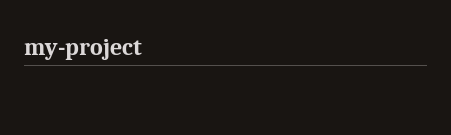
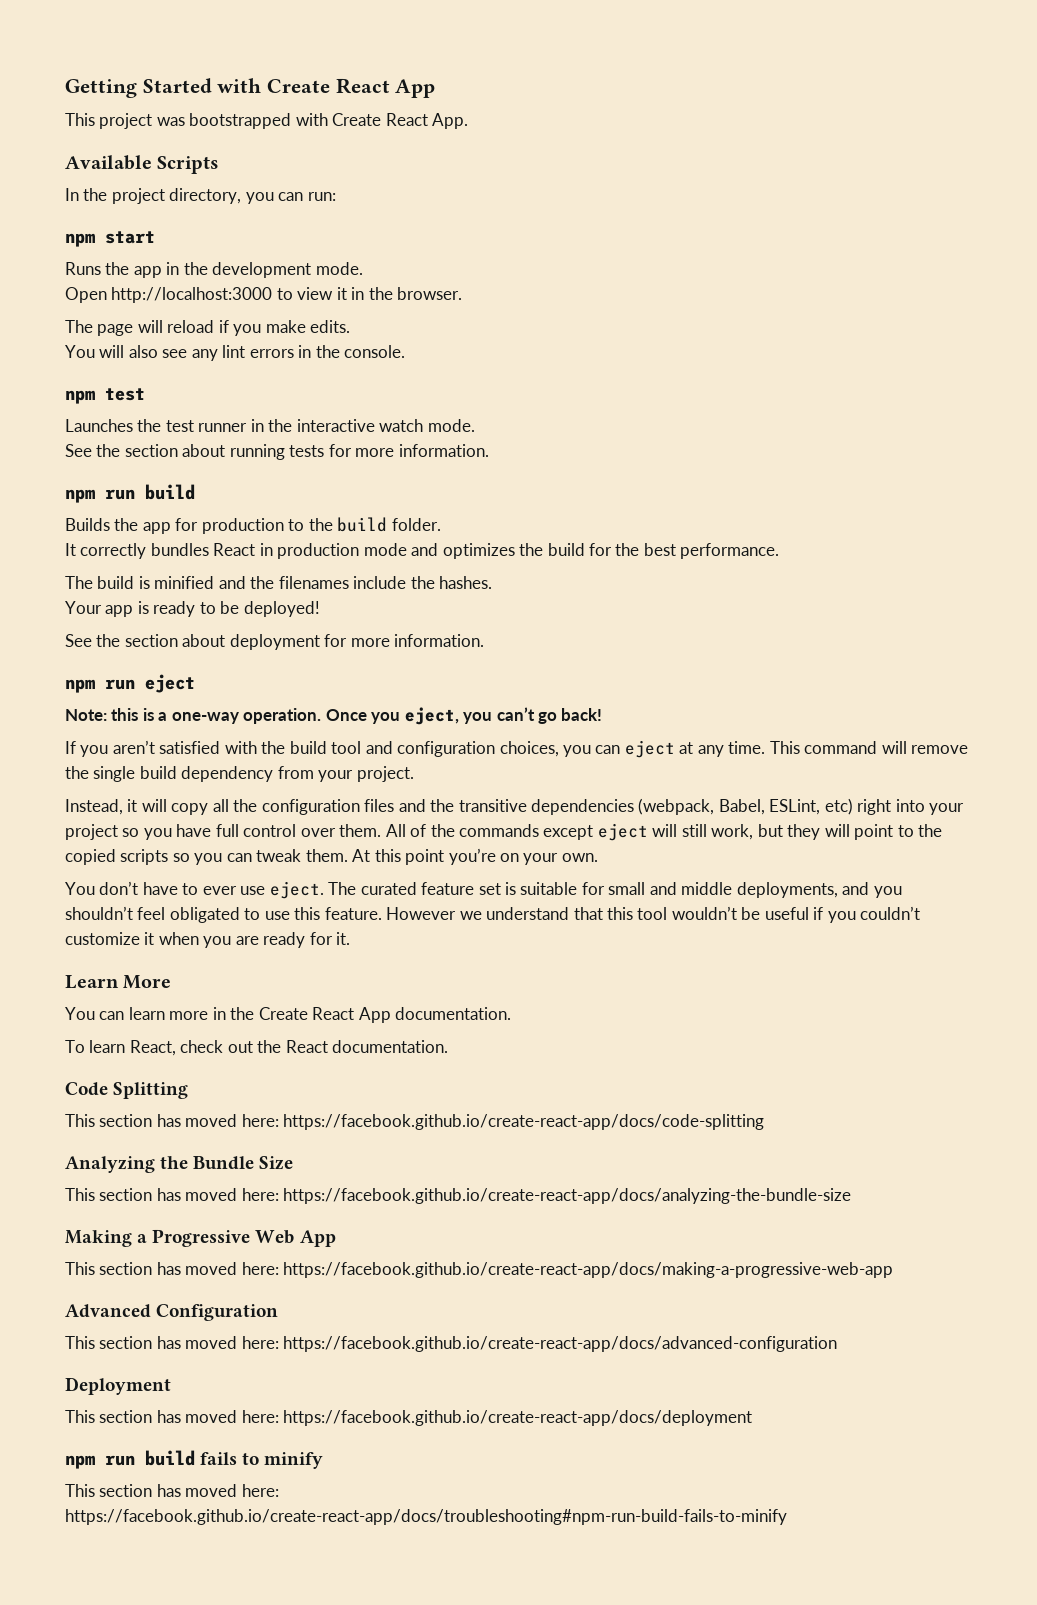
[24,39,142,60] my-project -> [65,78,436,98] [65,113,469,129] [65,155,220,174] [65,188,336,204] [65,231,155,247] [65,262,363,278] [65,287,463,303] [65,320,351,336] [65,345,406,361] [65,388,145,404] [65,419,475,432] [65,444,489,460] [65,484,195,503] [65,517,441,534] [65,543,780,559] [65,576,493,589] [65,601,320,617] [65,634,485,650] [65,674,195,693] [65,707,603,725] [65,740,969,758] [65,766,414,782] [65,798,965,815] [65,823,943,841] [65,848,598,865] [65,881,902,899] [65,906,921,923] [65,932,351,948] [65,975,172,989] [65,1007,512,1023] [65,1040,449,1056] [65,1082,189,1099] [65,1114,765,1130] [65,1156,294,1173] [65,1188,852,1204] [65,1229,336,1247] [65,1262,894,1278] [65,1304,279,1321] [65,1336,838,1352] [65,1377,171,1395] [65,1410,753,1426] [65,1450,324,1469] [65,1484,279,1497] [65,1509,787,1525] Getting Started with Create React App // This project was bootstrapped with Create React App. // Available Scripts // In the project directory, you can run: // npm start // Runs the app in the development mode. // Open http://localhost:3000 to view it in the browser. // The page will reload if you make edits. // You will also see any lint errors in the console. // npm test // Launches the test runner in the interactive watch mode. // See the section about running tests for more information. // npm run build // Builds the app for production to the build folder. // It correctly bundles React in production mode and optimizes the build for the best performance. // The build is minified and the filenames include the hashes. // Your app is ready to be deployed! // See the section about deployment for more information. // npm run eject // Note: this is a one-way operation. Once you eject, you can’t go back! // If you aren’t satisfied with the build tool and configuration choices, you can eject at any time. This command will remove the single build dependency from your project. // Instead, it will copy all the configuration files and the transitive dependencies (webpack, Babel, ESLint, etc) right into your project so you have full control over them. All of the commands except eject will still work, but they will point to the copied scripts so you can tweak them. At this point you’re on your own. // You don’t have to ever use eject. The curated feature set is suitable for small and middle deployments, and you shouldn’t feel obligated to use this feature. However we understand that this tool wouldn’t be useful if you couldn’t customize it when you are ready for it. // Learn More // You can learn more in the Create React App documentation. // To learn React, check out the React documentation. // Code Splitting // This section has moved here: https://facebook.github.io/create-react-app/docs/code-splitting // Analyzing the Bundle Size // This section has moved here: https://facebook.github.io/create-react-app/docs/analyzing-the-bundle-size // Making a Progressive Web App // This section has moved here: https://facebook.github.io/create-react-app/docs/making-a-progressive-web-app // Advanced Configuration // This section has moved here: https://facebook.github.io/create-react-app/docs/advanced-configuration // Deployment // This section has moved here: https://facebook.github.io/create-react-app/docs/deployment // npm run build fails to minify // This section has moved here: https://facebook.github.io/create-react-app/docs/troubleshooting#npm-run-build-fails-to-minify

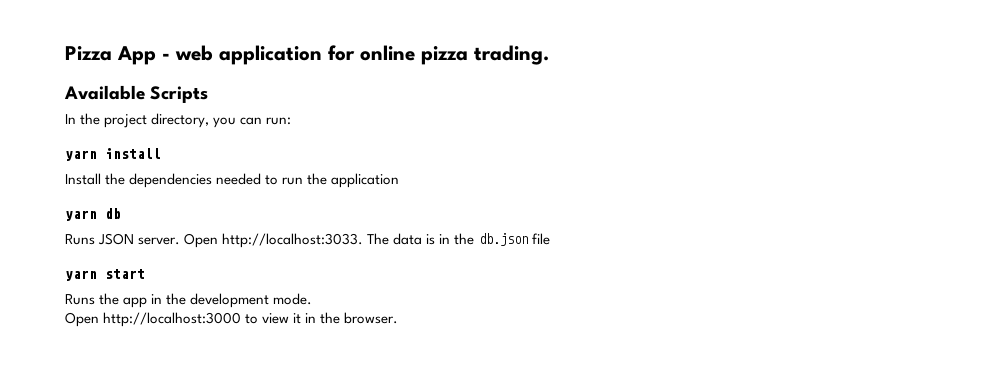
[65,78,436,98] [65,113,469,129] Getting Started with Create React App // This project was bootstrapped with Create React App. -> [65,45,549,65] Pizza App - web application for online pizza trading.
[65,233,95,247] npm -> [65,148,161,161] [65,173,400,188] [65,208,121,221] [65,233,550,248] [65,270,97,281] yarn install // Install the dependencies needed to run the application // yarn db // Runs JSON server. Open http://localhost:3033. The data is in the db.json file // yarn
[65,320,351,336] [65,345,406,361] [65,388,145,404] [65,419,475,432] [65,444,489,460] [65,484,195,503] [65,517,441,534] [65,543,780,559] [65,576,493,589] [65,601,320,617] [65,634,485,650] [65,674,195,693] [65,707,603,725] [65,740,969,758] [65,766,414,782] [65,798,965,815] [65,823,943,841] [65,848,598,865] [65,881,902,899] [65,906,921,923] [65,932,351,948] [65,975,172,989] [65,1007,512,1023] [65,1040,449,1056] [65,1082,189,1099] [65,1114,765,1130] [65,1156,294,1173] [65,1188,852,1204] [65,1229,336,1247] [65,1262,894,1278] [65,1304,279,1321] [65,1336,838,1352] [65,1377,171,1395] [65,1410,753,1426] [65,1450,324,1469] [65,1484,279,1497] [65,1509,787,1525] // The page will reload if you make edits. // You will also see any lint errors in the console. // npm test // Launches the test runner in the interactive watch mode. // See the section about running tests for more information. // npm run build // Builds the app for production to the build folder. // It correctly bundles React in production mode and optimizes the build for the best performance. // The build is minified and the filenames include the hashes. // Your app is ready to be deployed! // See the section about deployment for more information. // npm run eject // Note: this is a one-way operation. Once you eject, you can’t go back! // If you aren’t satisfied with the build tool and configuration choices, you can eject at any time. This command will remove the single build dependency from your project. // Instead, it will copy all the configuration files and the transitive dependencies (webpack, Babel, ESLint, etc) right into your project so you have full control over them. All of the commands except eject will still work, but they will point to the copied scripts so you can tweak them. At this point you’re on your own. // You don’t have to ever use eject. The curated feature set is suitable for small and middle deployments, and you shouldn’t feel obligated to use this feature. However we understand that this tool wouldn’t be useful if you couldn’t customize it when you are ready for it. // Learn More // You can learn more in the Create React App documentation. // To learn React, check out the React documentation. // Code Splitting // This section has moved here: https://facebook.github.io/create-react-app/docs/code-splitting // Analyzing the Bundle Size // This section has moved here: https://facebook.github.io/create-react-app/docs/analyzing-the-bundle-size // Making a Progressive Web App // This section has moved here: https://facebook.github.io/create-react-app/docs/making-a-progressive-web-app // Advanced Configuration // This section has moved here: https://facebook.github.io/create-react-app/docs/advanced-configuration // Deployment // This section has moved here: https://facebook.github.io/create-react-app/docs/deployment // npm run build fails to minify // This section has moved here: https://facebook.github.io/create-react-app/docs/troubleshooting#npm-run-build-fails-to-minify -> (399, 318) none

